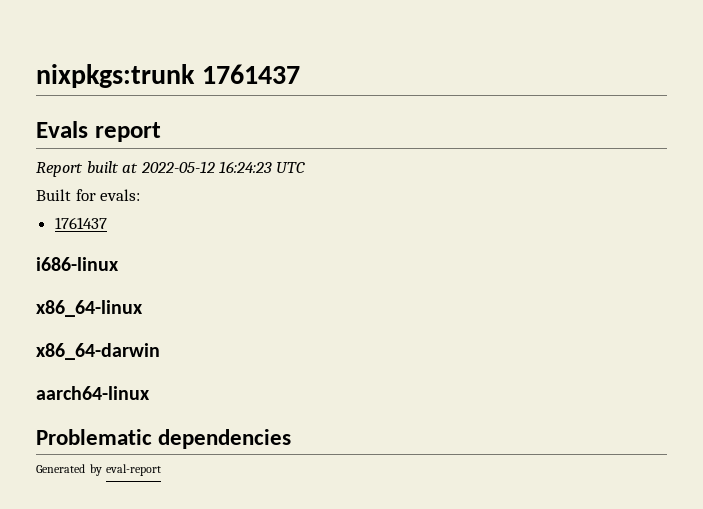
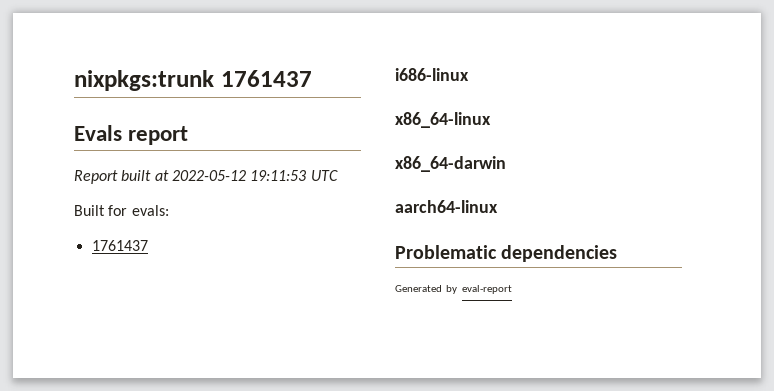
[219,161,273,173] 16:24:23 -> [250,170,307,181] 19:11:53

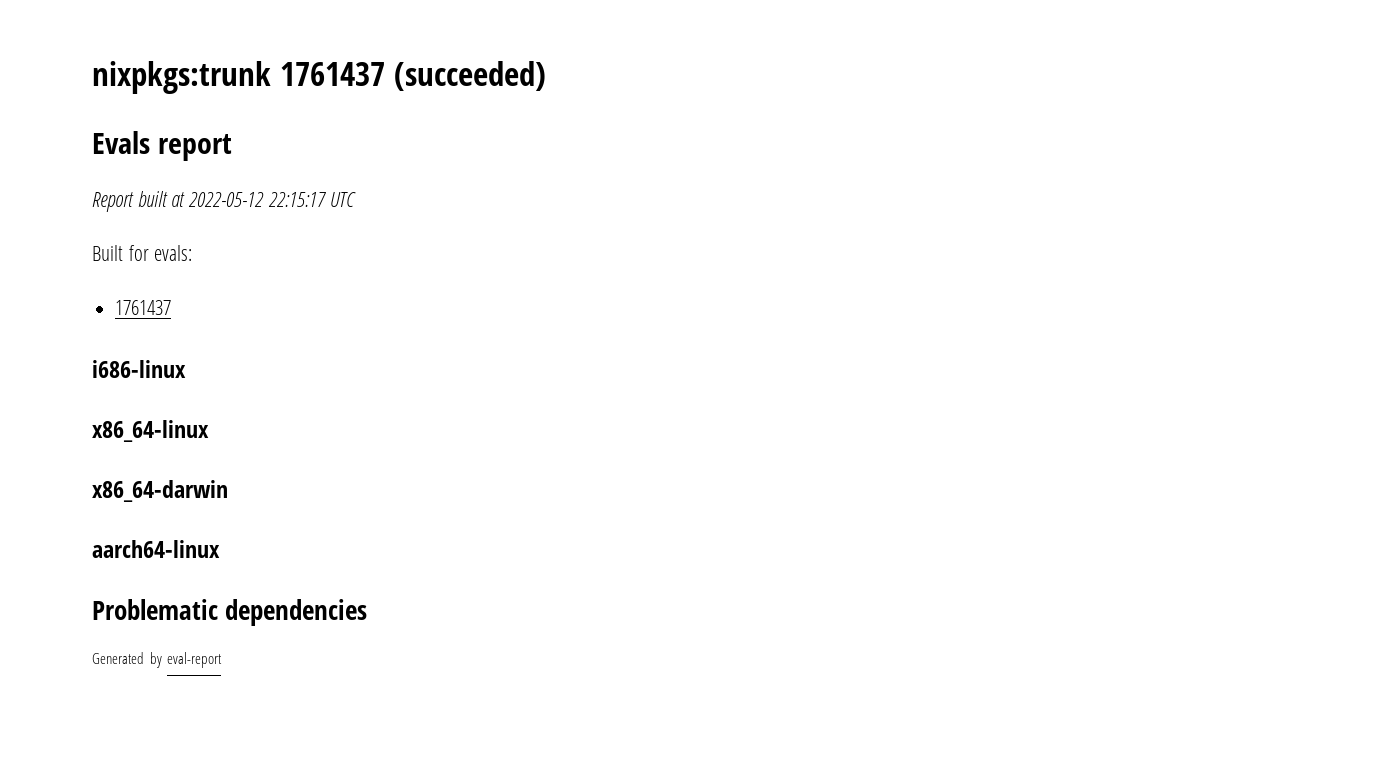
(312, 78) none -> [393,61,546,91] (succeeded)
[250,170,307,181] 19:11:53 -> [267,192,326,207] 22:15:17

